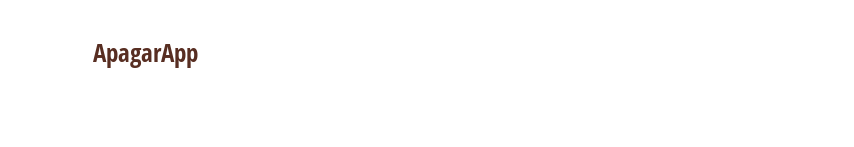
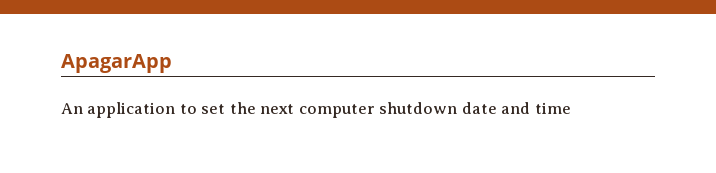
(198, 56) none -> [61,102,571,118] // An application to set the next computer shutdown date and time

